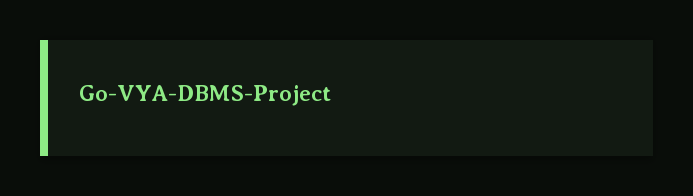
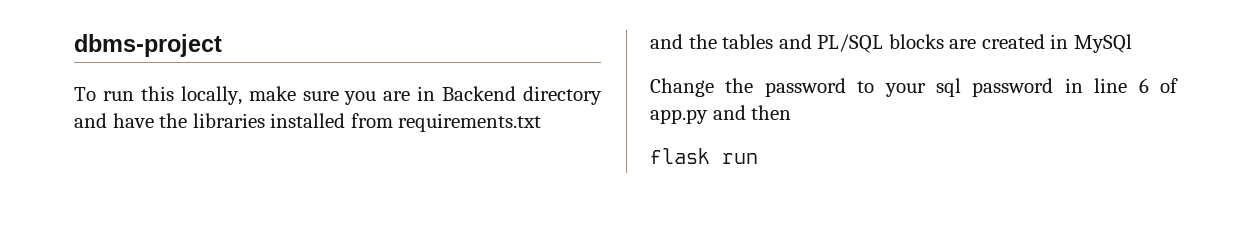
[79,85,331,106] Go-VYA-DBMS-Project -> [74,34,222,57] [74,86,602,105] [74,113,542,132] [650,34,1132,53] [650,78,1178,97] [650,105,792,124] [650,148,758,164] dbms-project // To run this locally, make sure you are in Backend directory and have the libraries installed from requirements.txt // and the tables and PL/SQL blocks are created in MySQl // Change the password to your sql password in line 6 of app.py and then // flask run

